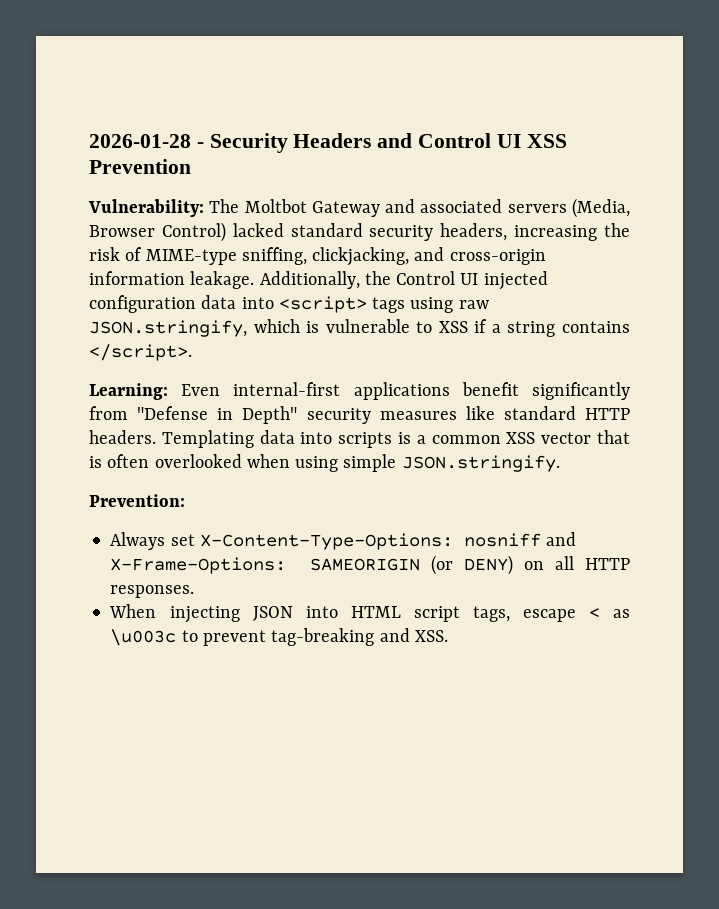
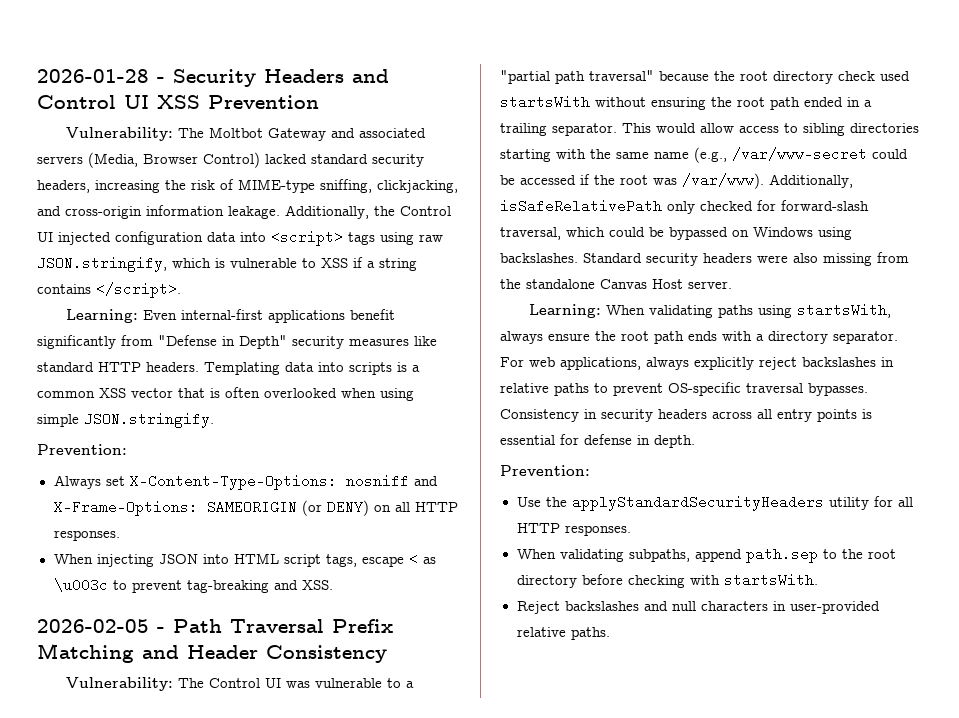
(448, 636) none -> [37,619,393,633] [37,643,387,663] [66,677,415,691] [500,70,910,84] [500,95,872,110] [500,123,919,136] [500,147,908,163] [500,173,853,189] [500,199,869,214] [500,227,852,240] [500,252,909,266] [500,279,732,289] [529,303,892,318] [500,331,898,344] [500,357,894,370] [500,382,868,396] [500,409,872,422] [500,434,695,448] [500,465,590,476] [516,495,913,511] [516,523,631,536] [516,547,896,563] [516,573,818,588] [516,601,880,614] [516,627,610,640] // 2026-02-05 - Path Traversal Prefix Matching and Header Consistency // Vulnerability: The Control UI was vulnerable to a "partial path traversal" because the root directory check used startsWith without ensuring the root path ended in a trailing separator. This would allow access to sibling directories starting with the same name (e.g., /var/www-secret could be accessed if the root was /var/www). Additionally, isSafeRelativePath only checked for forward-slash traversal, which could be bypassed on Windows using backslashes. Standard security headers were also missing from the standalone Canvas Host server. // Learning: When validating paths using startsWith, always ensure the root path ends with a directory separator. For web applications, always explicitly reject backslashes in relative paths to prevent OS-specific traversal bypasses. Consistency in security headers across all entry points is essential for defense in depth. // Prevention: // Use the applyStandardSecurityHeaders utility for all HTTP responses. // When validating subpaths, append path.sep to the root directory before checking with startsWith. // Reject backslashes and null characters in user-provided relative paths.

